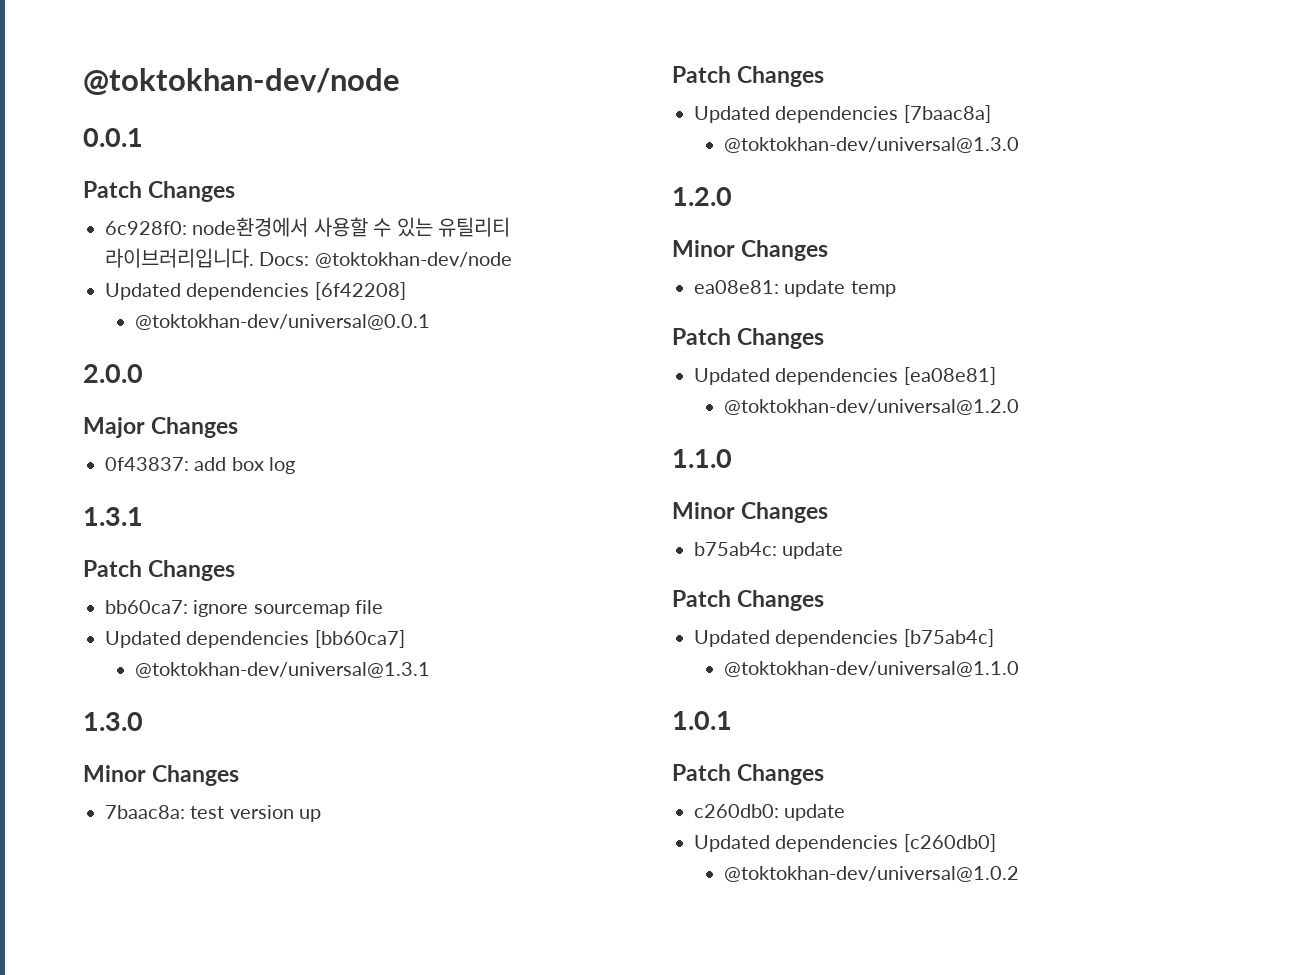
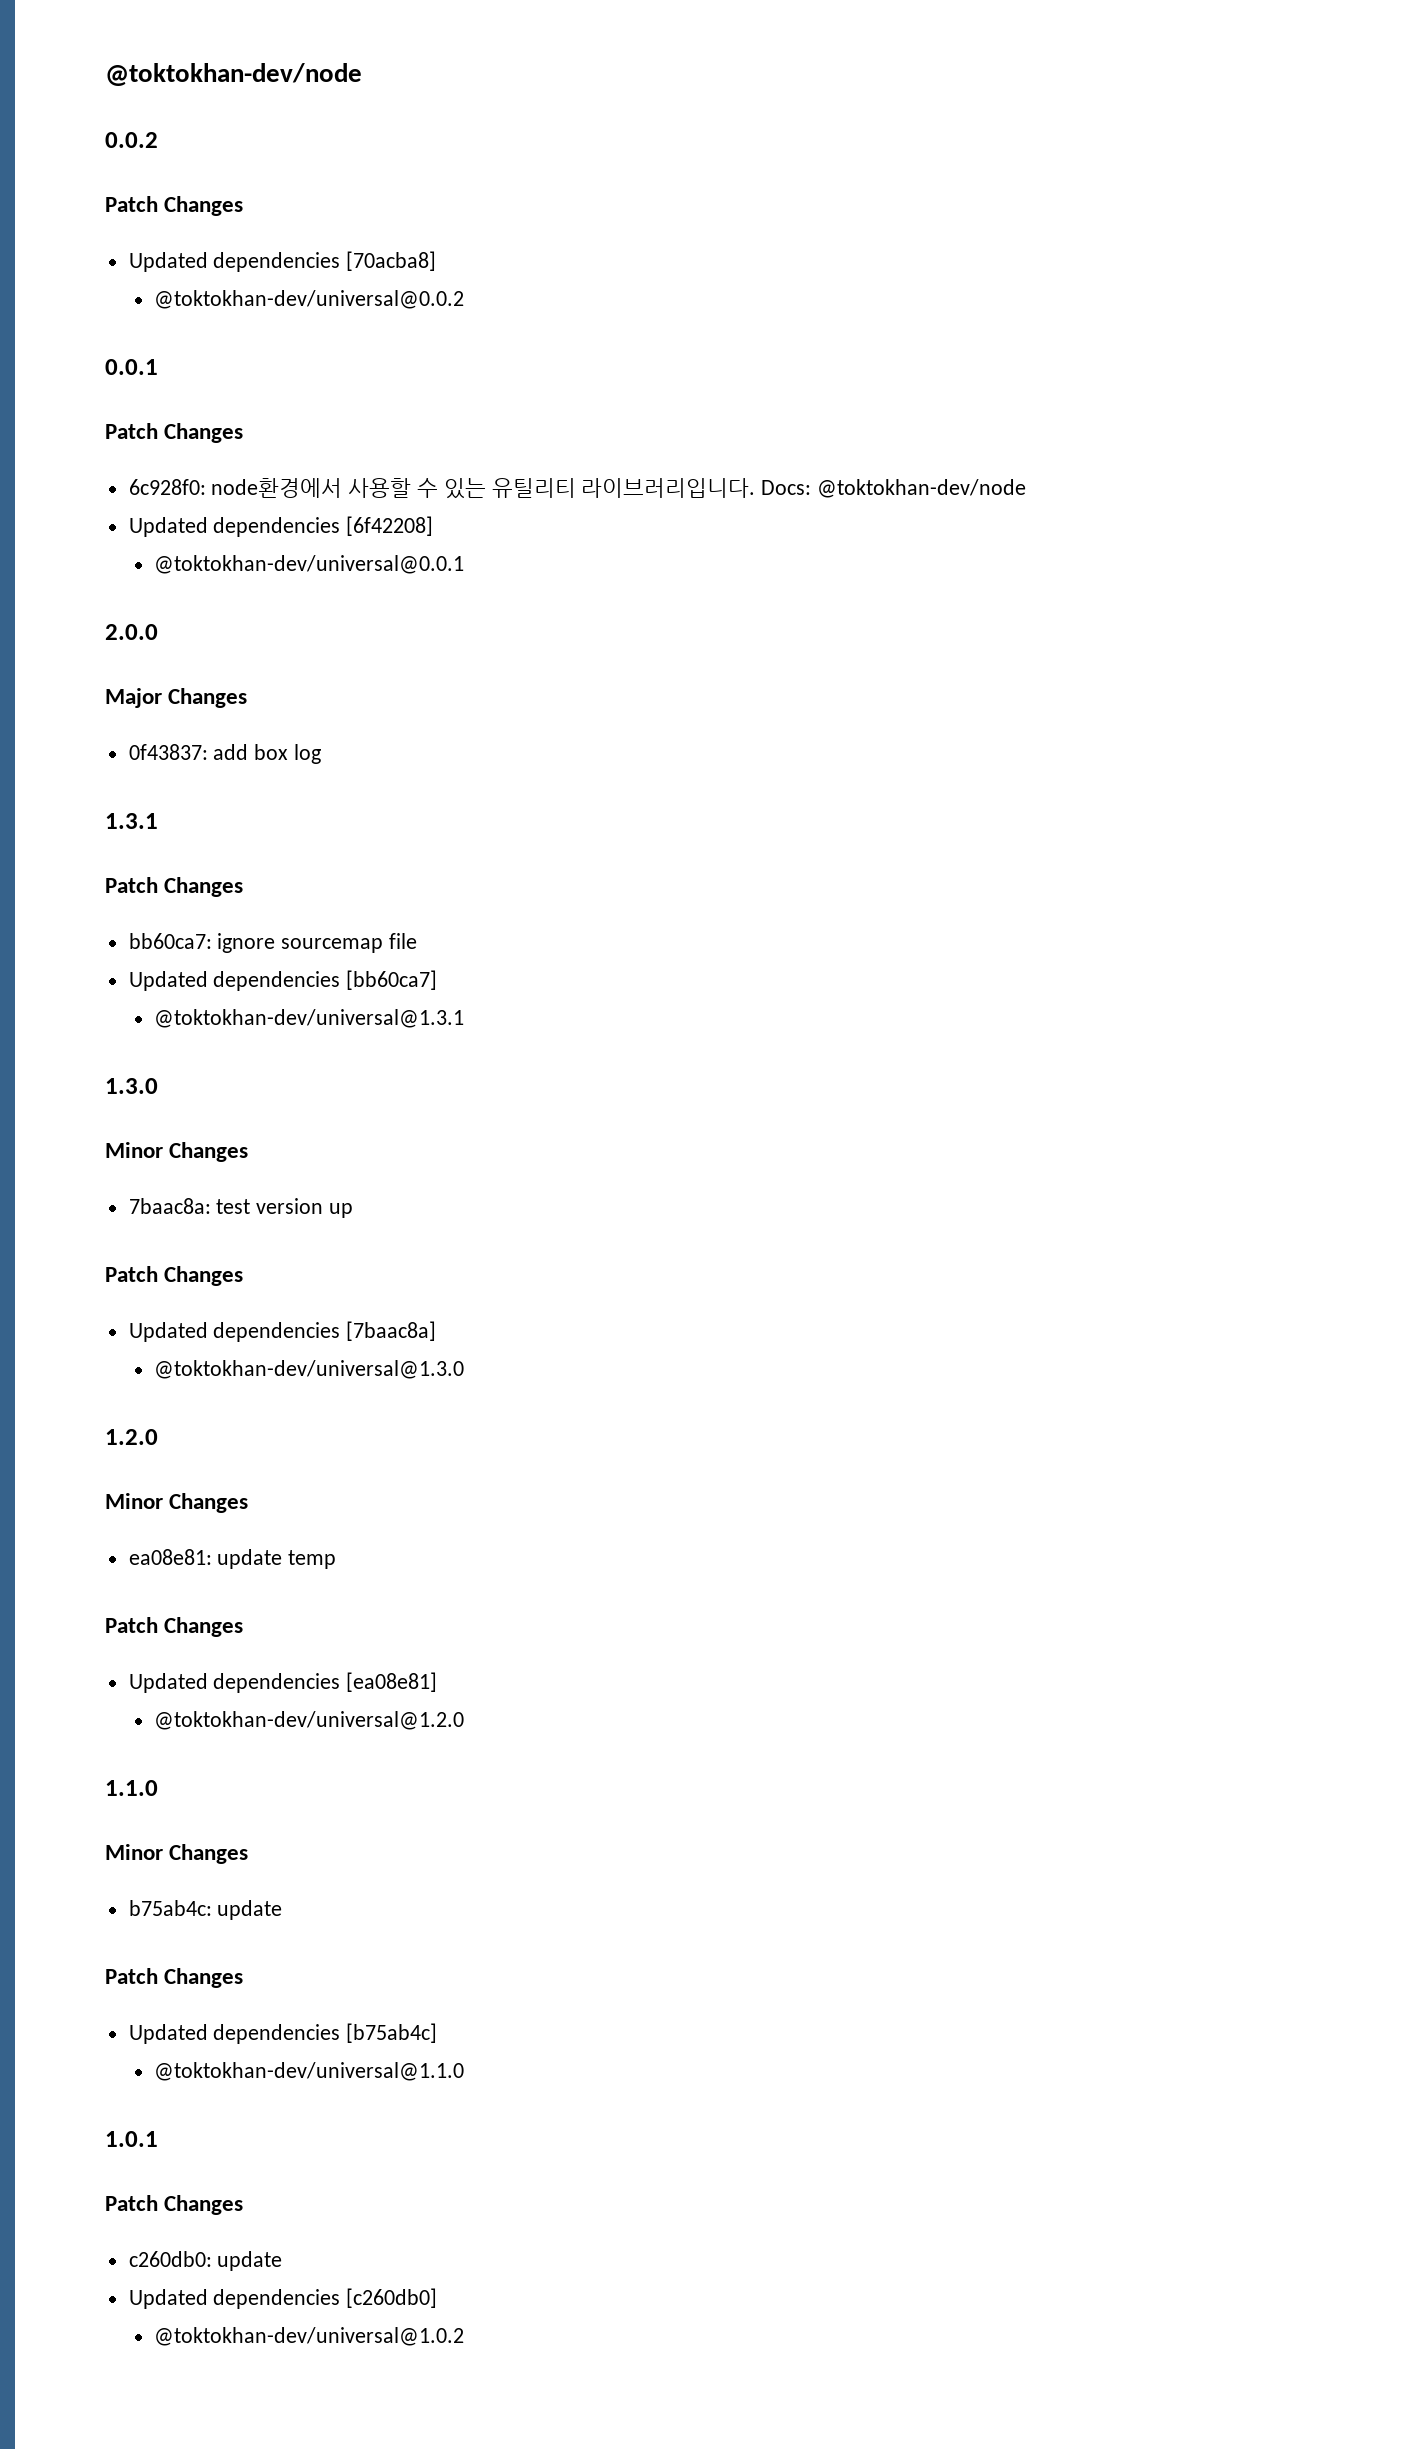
[83,68,400,95] @toktokhan-dev/node -> [105,63,362,86] [105,132,158,148] [105,196,244,216] [128,251,437,272] [154,290,465,309] @toktokhan-dev/node // 0.0.2 // Patch Changes // Updated dependencies [70acba8] // @toktokhan-dev/universal@0.0.2

